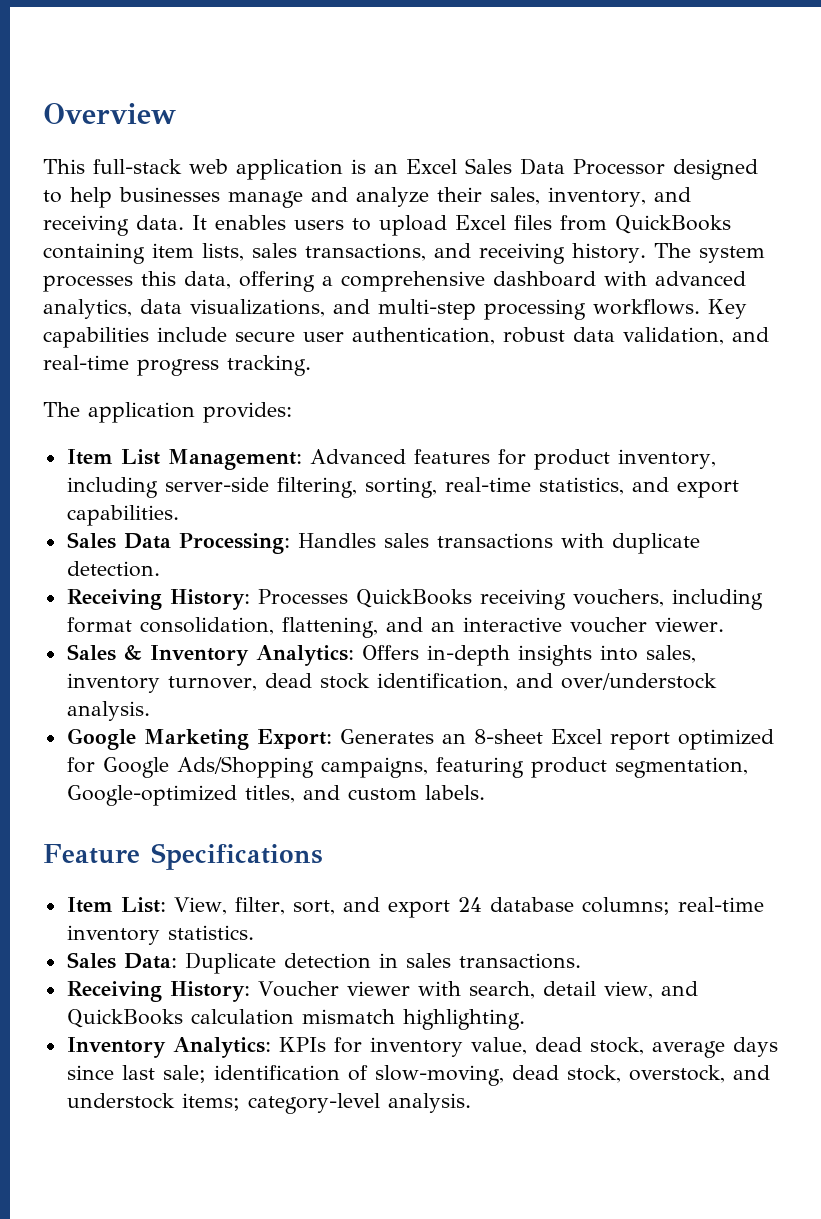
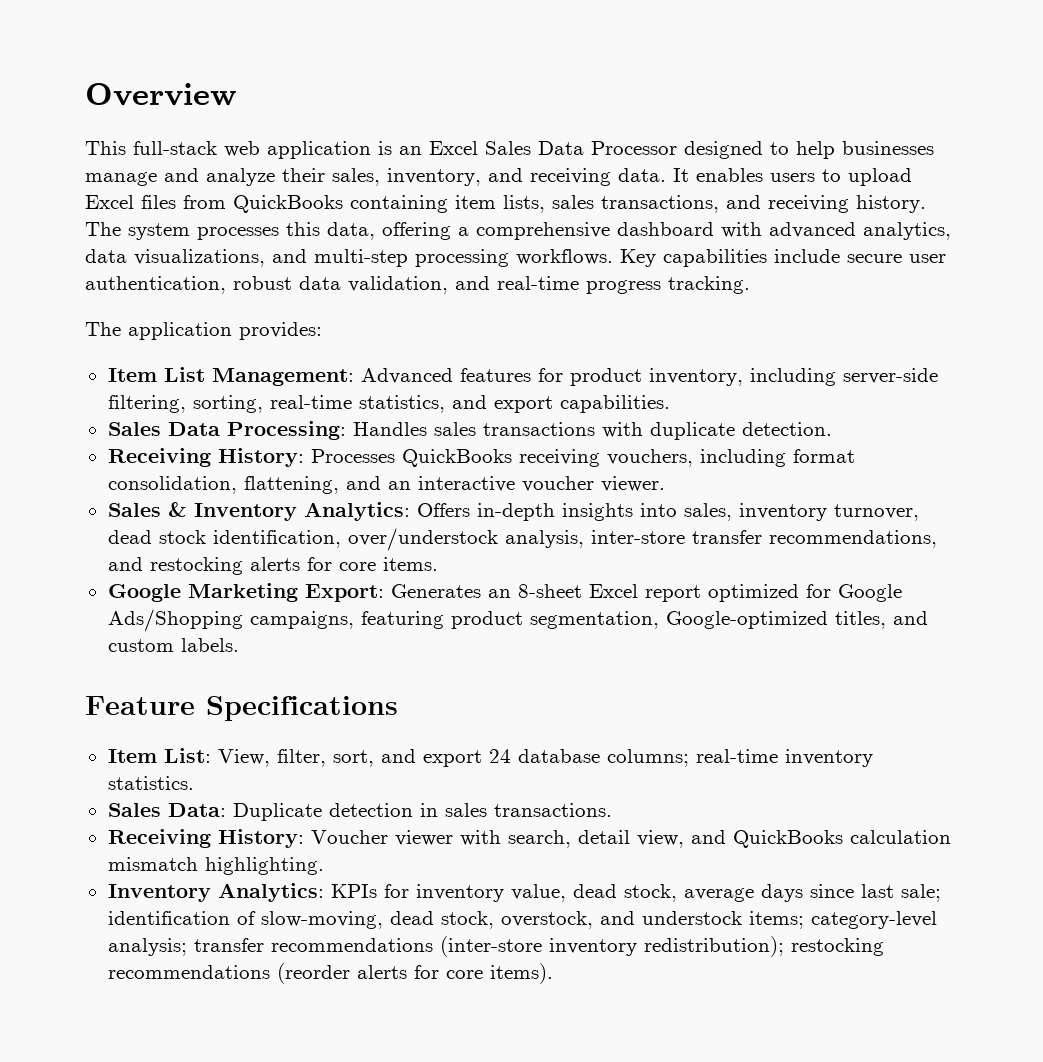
[515,673,717,690] [66,701,150,721] and over/understock analysis. -> [347,528,937,551] [107,557,438,575] over/understock analysis, inter-store transfer recommendations, and restocking alerts for core items.
[387,1093,471,1113] analysis. -> [107,936,884,957] [107,963,553,984] analysis; transfer recommendations (inter-store inventory redistribution); restocking recommendations (reorder alerts for core items).

